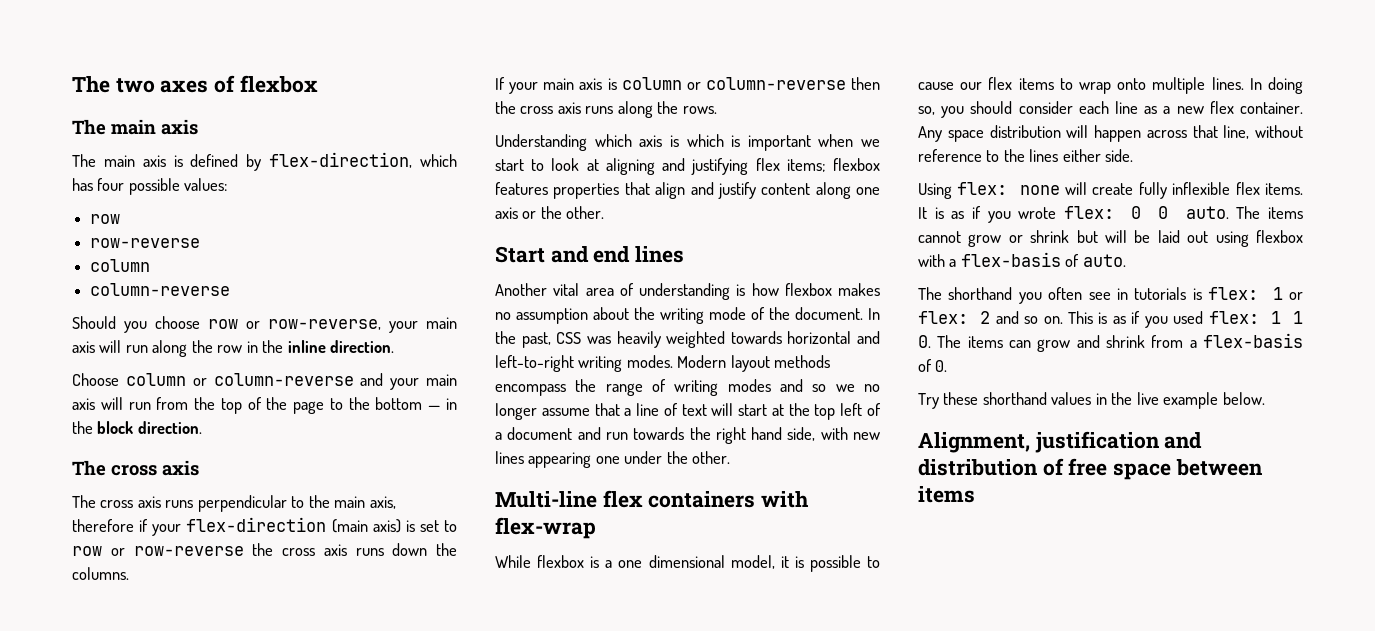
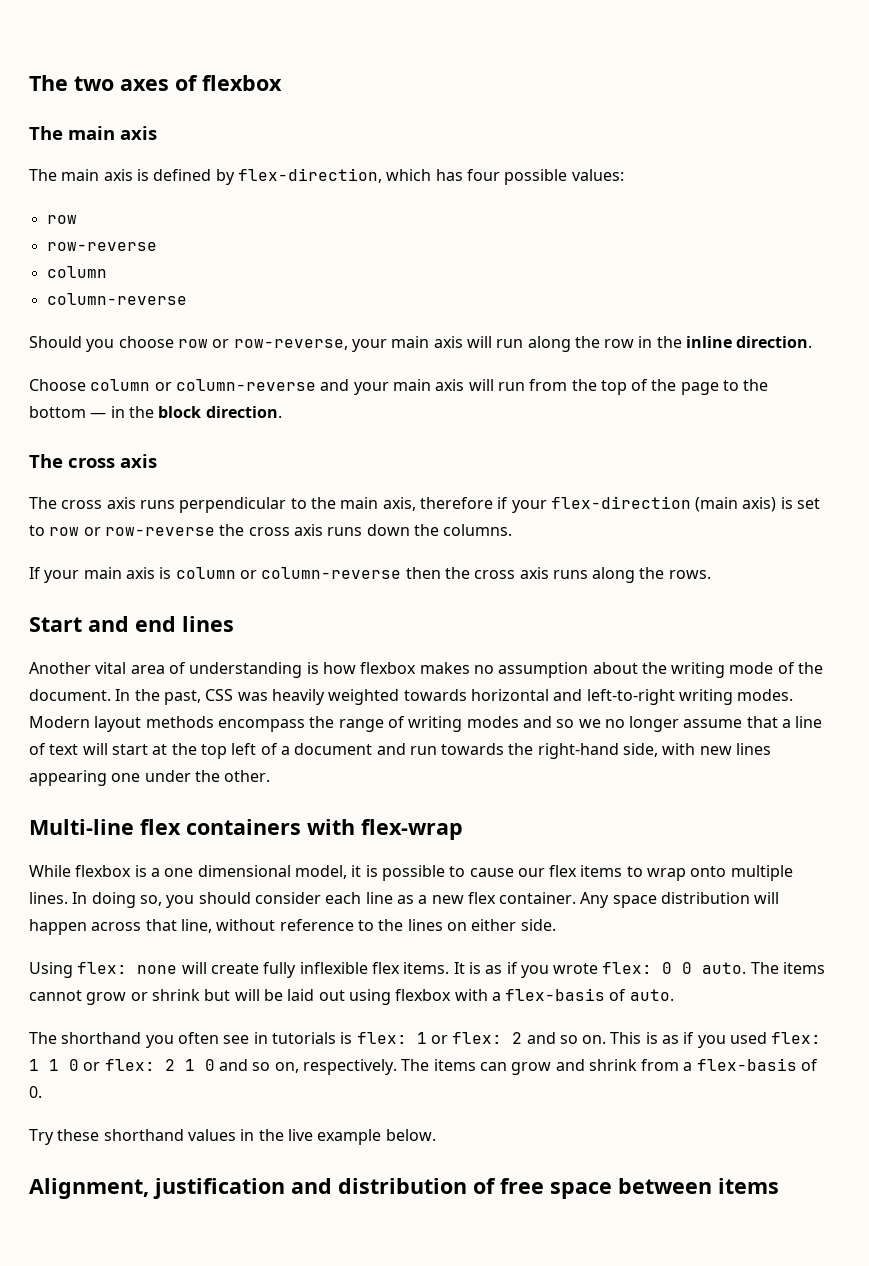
[495,134,880,151] [495,158,880,175] [495,182,880,199] [495,206,605,219] // Understanding which axis is which is important when we start to look at aligning and justifying flex items; flexbox features properties that align and justify content along one axis or the other. -> (711, 574) none
[715,427,783,444] right hand -> [537,743,619,759] right-hand
(1059, 155) none -> [446,922,467,931] on
[918,335,931,348] 0. -> [69,1059,397,1075] 0 or flex: 2 1 0 and so on, respectively.

